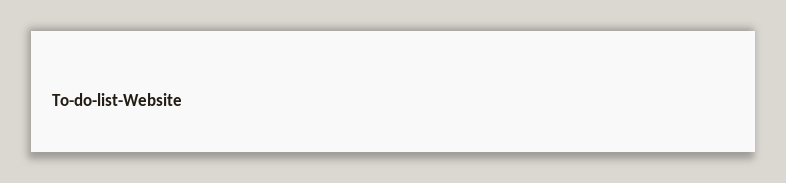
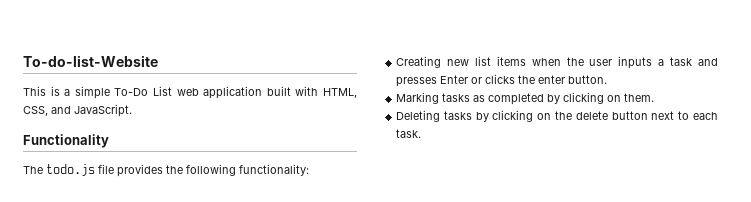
(182, 99) none -> [23,86,357,99] [23,104,132,117] [23,134,109,148] [23,164,309,177] [396,56,718,69] [396,74,608,87] [396,92,655,105] [396,110,718,122] [396,129,422,138] // This is a simple To-Do List web application built with HTML, CSS, and JavaScript. // Functionality // The todo.js file provides the following functionality: // Creating new list items when the user inputs a task and presses Enter or clicks the enter button. // Marking tasks as completed by clicking on them. // Deleting tasks by clicking on the delete button next to each task.

